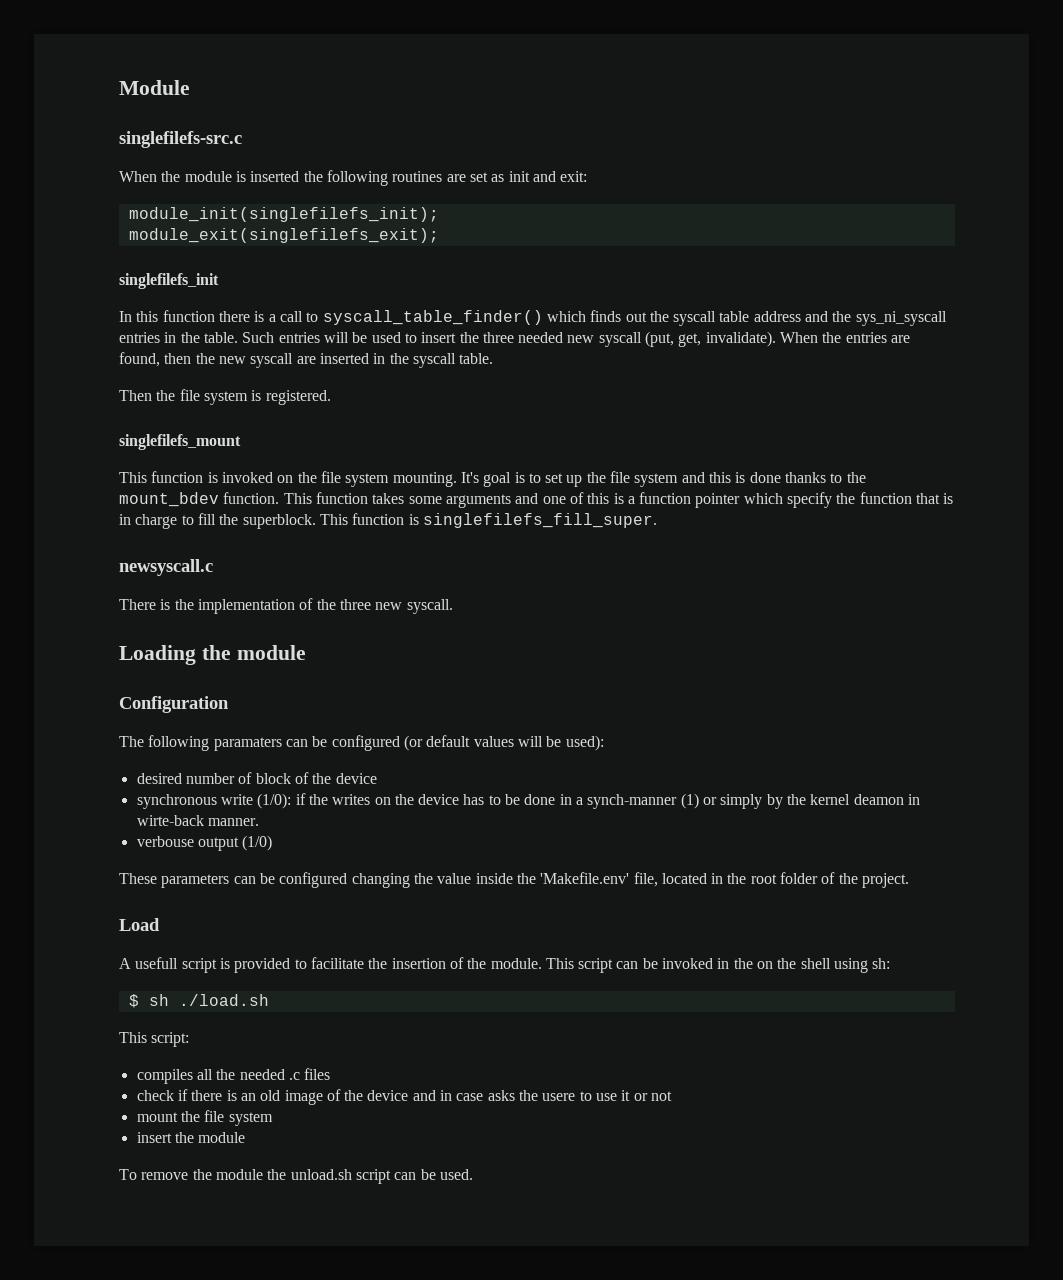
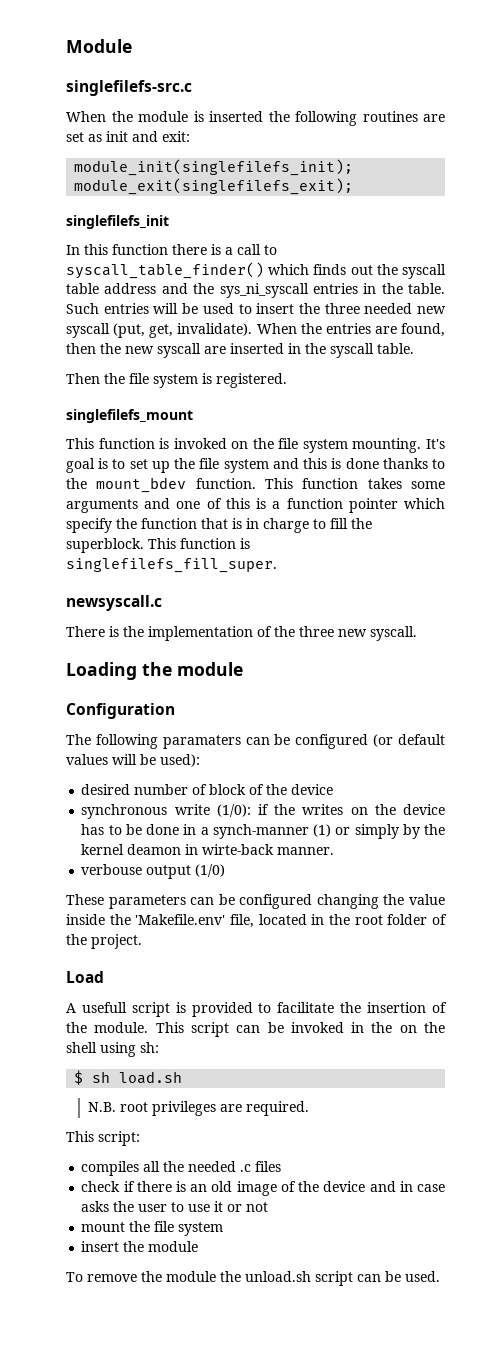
[178,994,269,1006] ./load.sh -> [119,1071,183,1084] [87,1101,309,1116] load.sh // N.B. root privileges are required.
[542,1093,576,1101] usere -> [138,1204,168,1212] user

